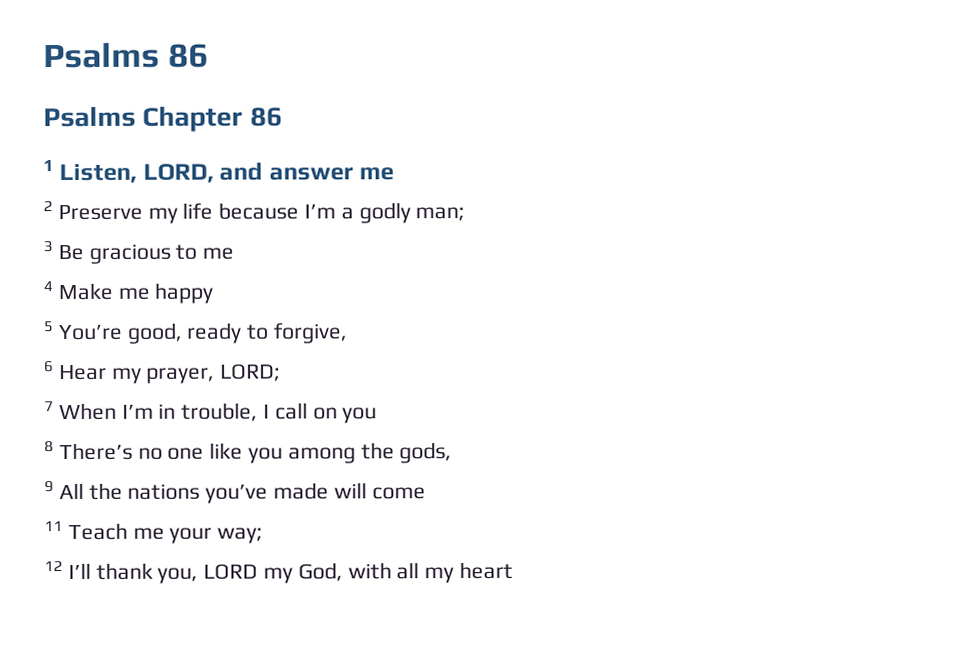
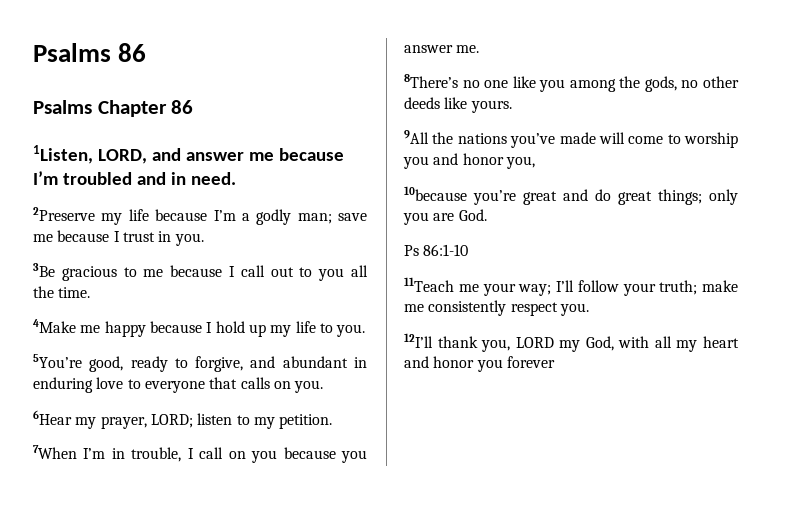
[43,159,138,184] 1 Listen, -> [33,145,93,164] 1Listen,
[43,201,143,221] // 2 Preserve -> [278,148,344,161] [33,171,236,185] [33,207,95,221] because I’m troubled and in need. // 2Preserve
[43,241,235,264] [43,281,214,304] [43,321,349,344] [44,361,282,384] [44,401,117,421] // 3 Be gracious to me // 4 Make me happy // 5 You’re good, ready to forgive, // 6 Hear my prayer, LORD; // 7 When -> [338,213,367,221] [33,230,204,246] [33,263,369,281] [33,286,91,298] [33,319,366,337] [33,354,367,372] [33,377,324,393] [33,410,333,429] [33,445,77,459] save me because I trust in you. // 3Be gracious to me because I call out to you all the time. // 4Make me happy because I hold up my life to you. // 5You’re good, ready to forgive, and abundant in enduring love to everyone that calls on you. // 6Hear my prayer, LORD; listen to my petition. // 7When
[44,441,133,461] // 8 There’s -> [283,447,368,463] [404,45,480,53] [404,74,458,88] because you answer me. // 8There’s
[44,481,84,500] // 9 All -> [681,76,739,88] [404,97,512,113] [404,130,429,144] no other deeds like yours. // 9All
[44,521,264,544] [44,561,91,580] // 11 Teach me your way; // 12 I’ll -> [667,132,738,148] [403,153,535,169] [404,186,738,205] [403,209,487,225] [404,244,469,256] [404,277,738,296] [404,300,589,316] [404,333,433,348] to worship you and honor you, // 10because you’re great and do great things; only you are God. // Ps 86:1-10 // 11Teach me your way; I’ll follow your truth; make me consistently respect you. // 12I’ll
(514, 570) none -> [404,356,555,372] and honor you forever

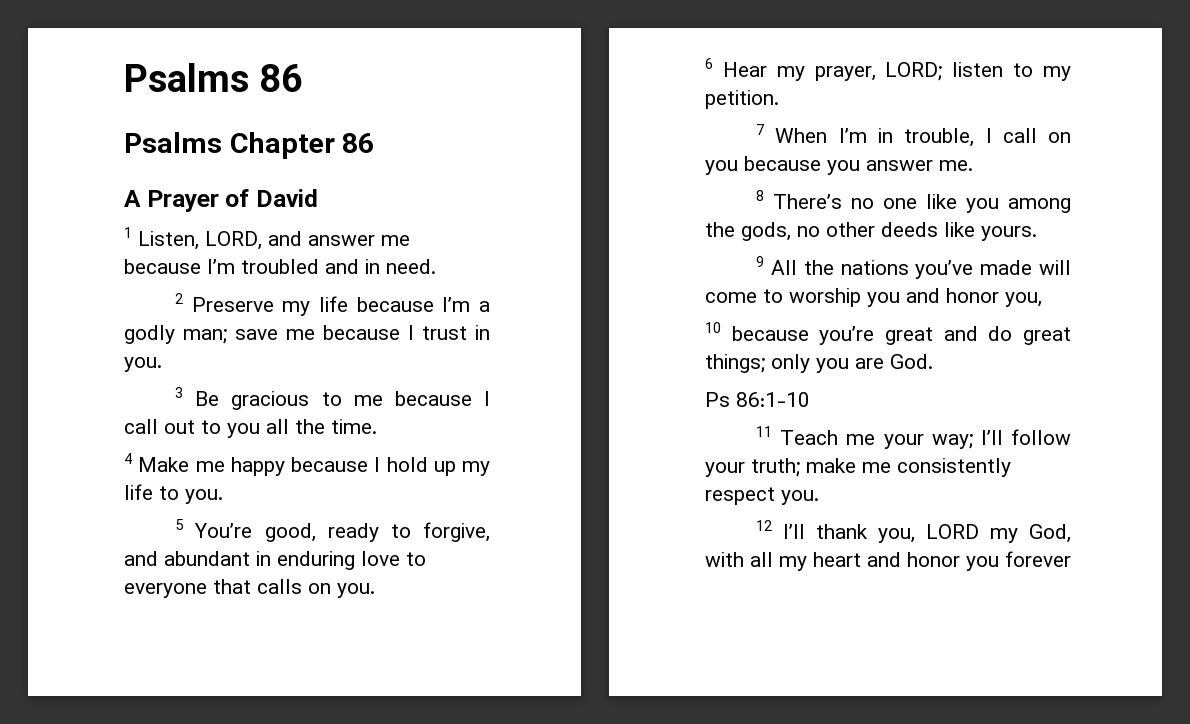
[33,145,93,164] 1Listen, -> [124,189,318,212] [124,227,199,250] A Prayer of David // 1 Listen,
[33,207,95,221] 2Preserve -> [175,293,274,312] 2 Preserve
[33,263,55,277] 3Be -> [175,387,220,406] 3 Be
[33,319,76,333] 4Make -> [124,453,190,472] 4 Make
[33,354,82,368] 5You’re -> [175,519,253,538] 5 You’re
[33,410,72,425] 6Hear -> [705,58,767,77] 6 Hear
[33,445,77,459] 7When -> [756,124,828,143] 7 When
[404,74,458,88] 8There’s -> [756,190,843,209] 8 There’s
[404,130,429,144] 9All -> [756,256,798,275] 9 All
[404,186,467,201] 10because -> [705,322,809,341] 10 because
[404,277,454,292] 11Teach -> [756,426,839,445] 11 Teach
[404,333,433,348] 12I’ll -> [756,520,806,539] 12 I’ll

